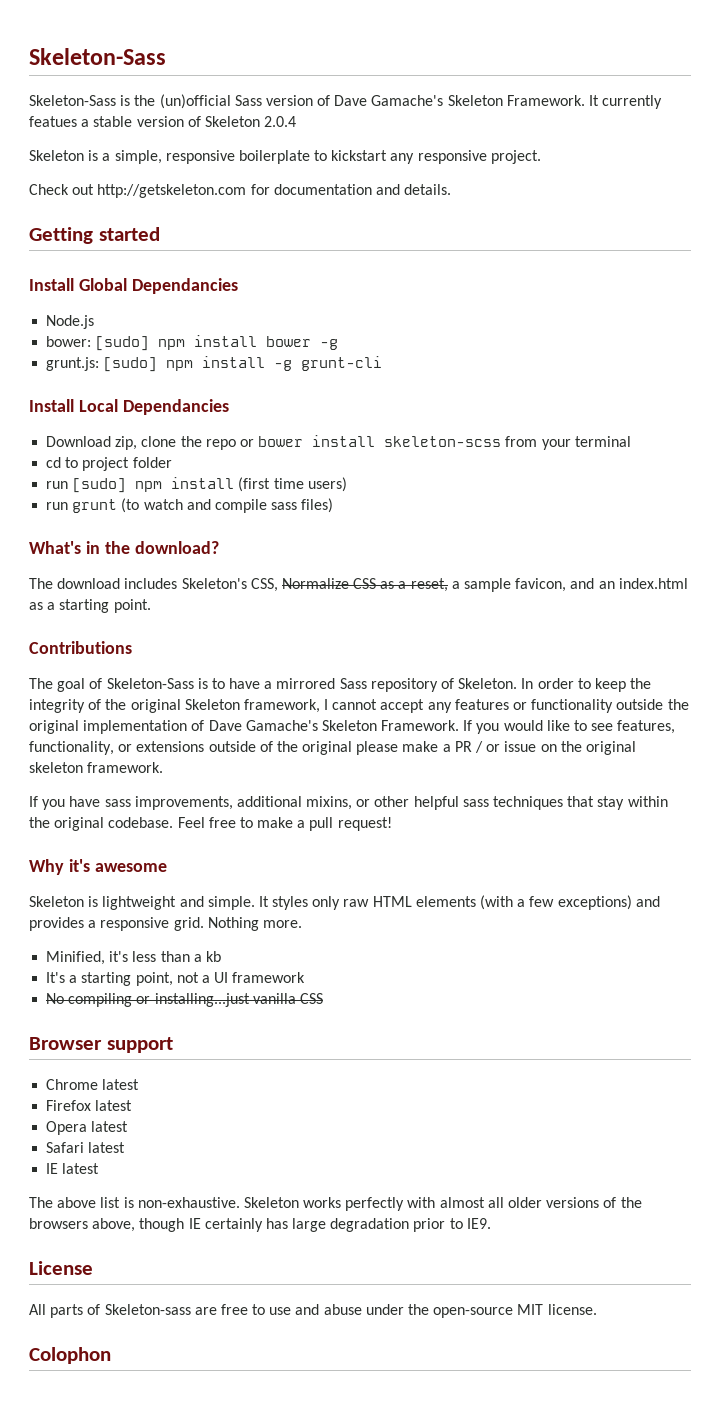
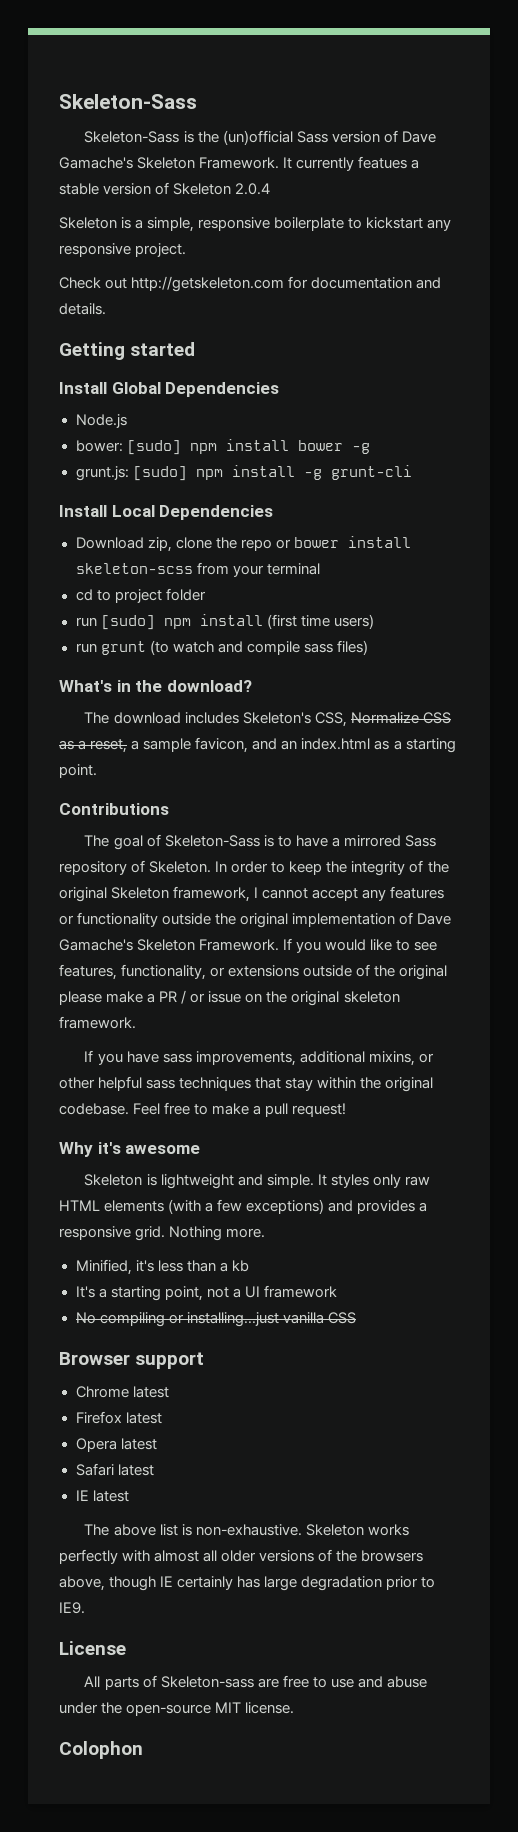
[131,278,238,294] Dependancies -> [165,382,280,397] Dependencies
[122,399,229,415] Dependancies -> [159,505,274,520] Dependencies

